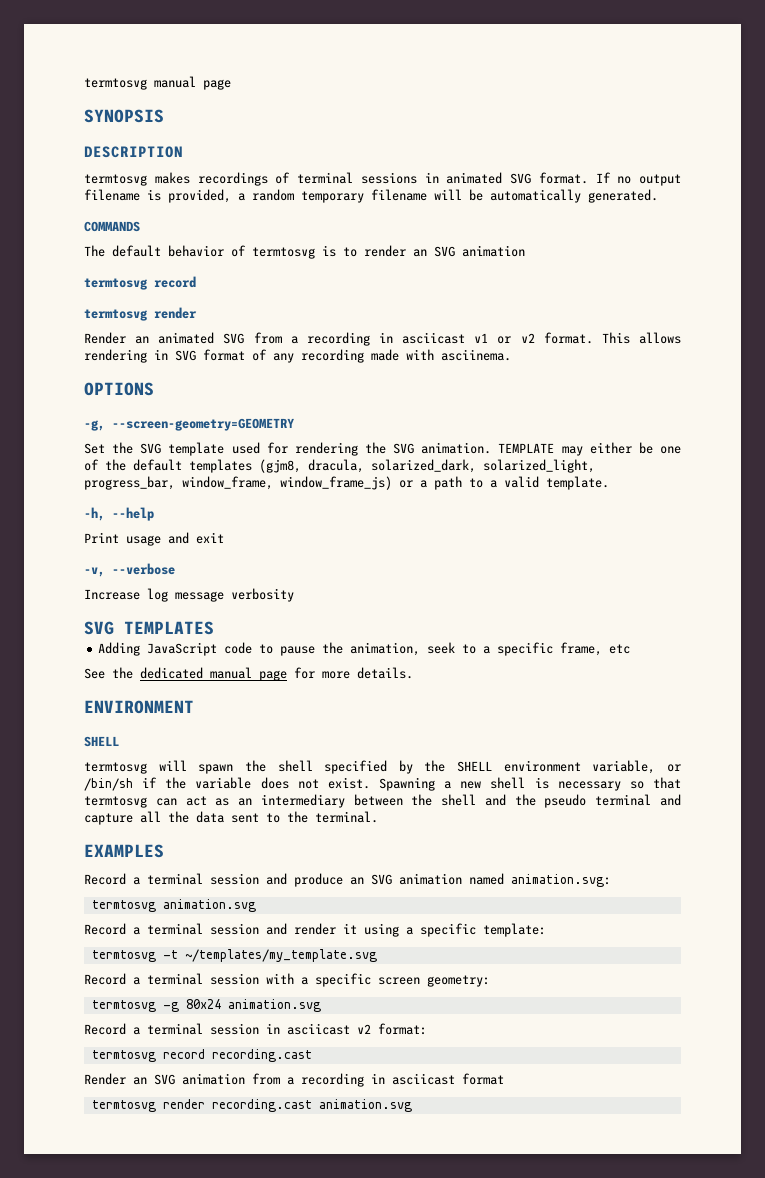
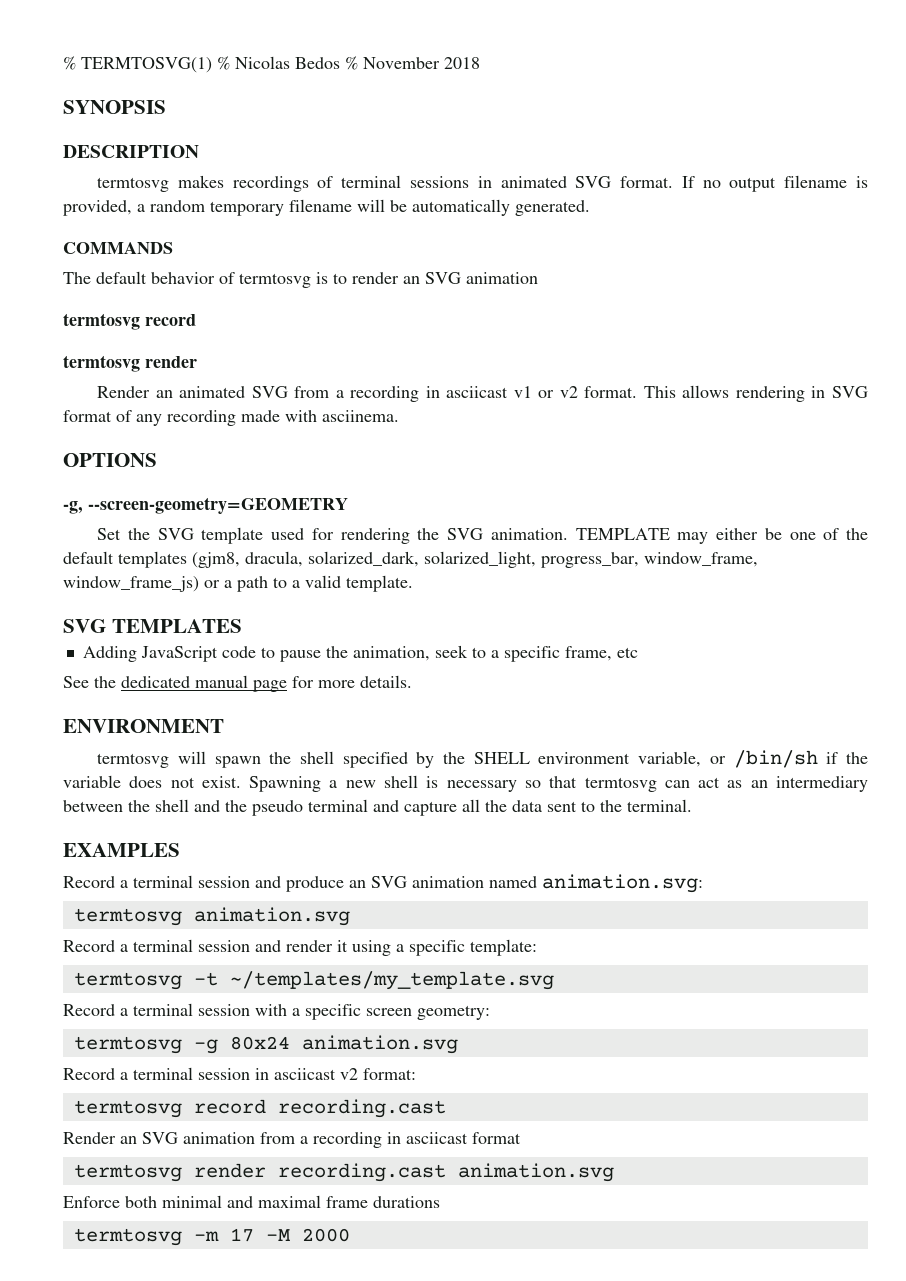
[84,76,231,90] termtosvg manual page -> [63,56,480,73] % TERMTOSVG(1) % Nicolas Bedos % November 2018
[84,507,154,521] [84,532,224,546] [84,563,175,577] [84,588,294,602] // -h, --help // Print usage and exit // -v, --verbose // Increase log message verbosity -> (413, 583) none
[84,736,119,747] // SHELL -> (224, 726) none
(412, 1105) none -> [63,1195,440,1208] [73,1228,350,1246] // Enforce both minimal and maximal frame durations // termtosvg -m 17 -M 2000

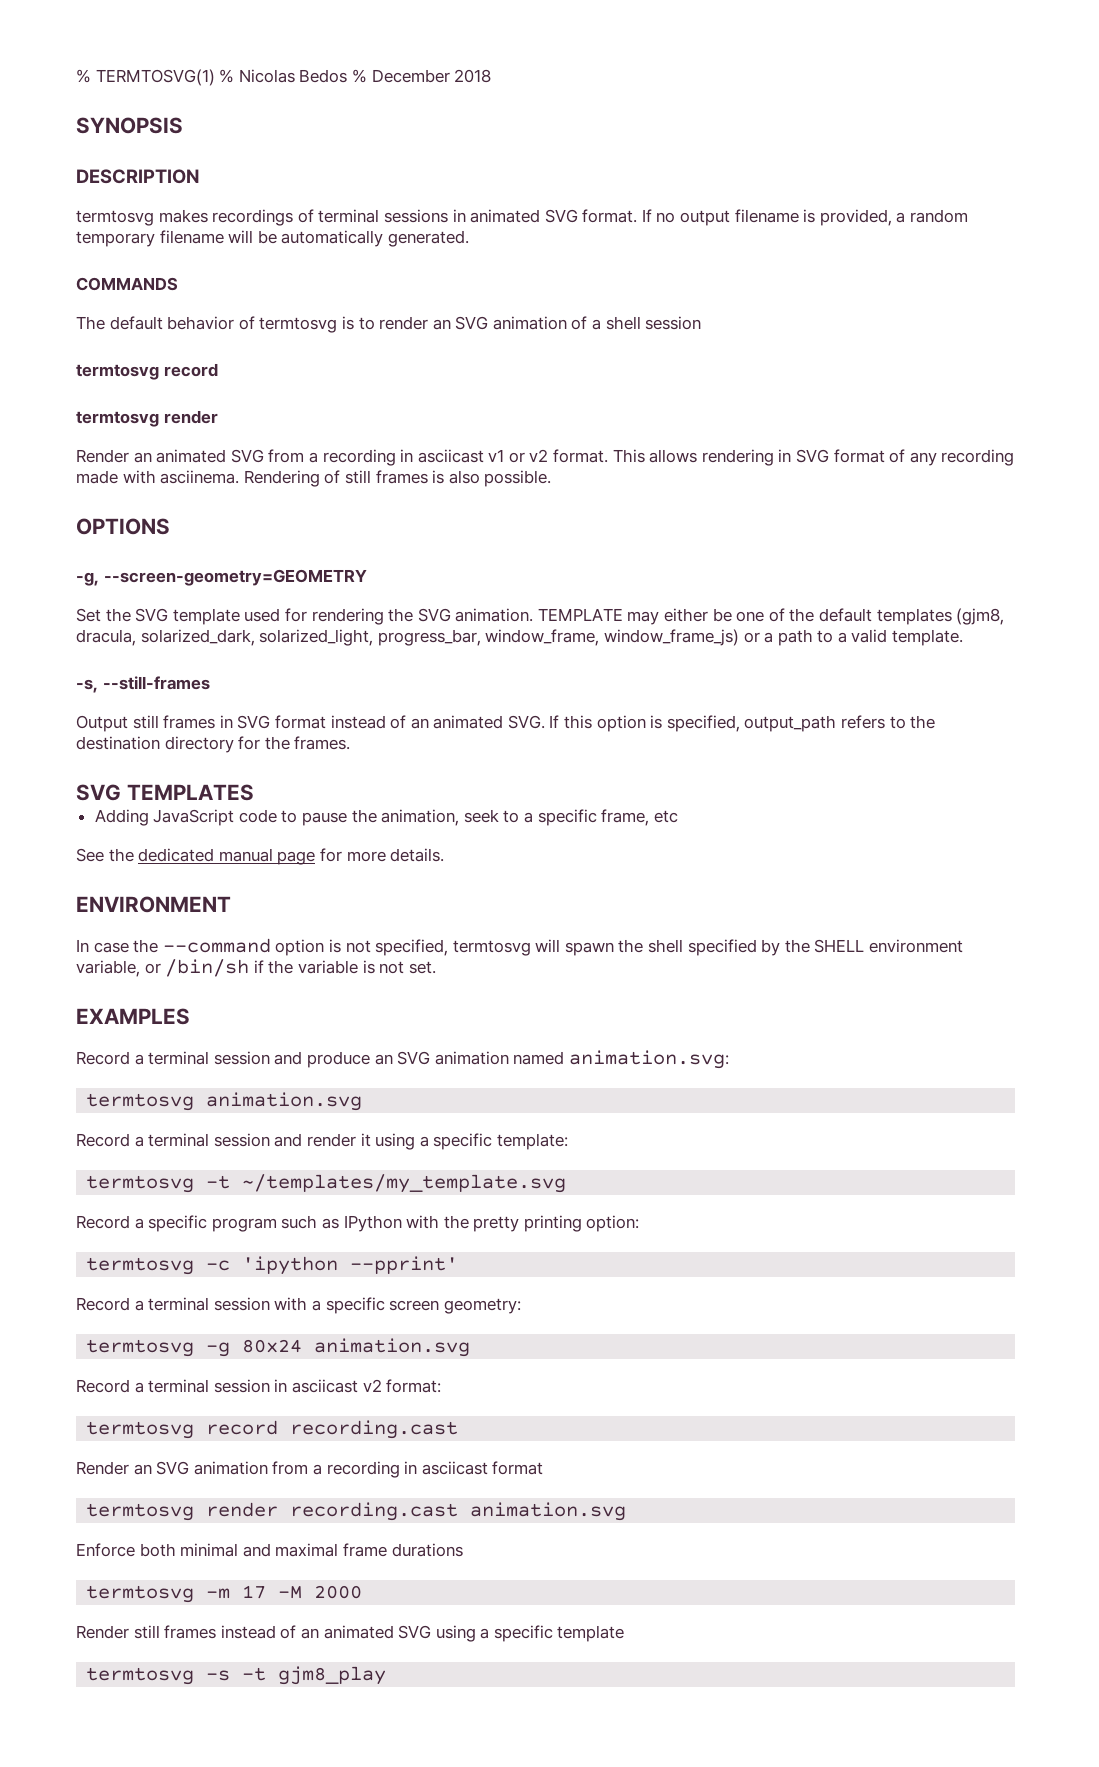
[363,57,440,69] November -> [371,69,450,83] December
(538, 278) none -> [571,316,702,330] of a shell session
(399, 416) none -> [243,470,552,487] Rendering of still frames is also possible.
(413, 583) none -> [76,676,210,693] [76,715,936,732] [76,736,351,753] // -s, --still-frames // Output still frames in SVG format instead of an animated SVG. If this option is specified, output_path refers to the destination directory for the frames.
(224, 726) none -> [76,938,449,956] In case the --command option is not specified,
[129,775,868,792] [63,799,692,816] does not exist. Spawning a new shell is necessary so that termtosvg can act as an intermediary between the shell and the pseudo terminal and capture all the data sent to the terminal. -> [362,960,436,974] is not set.
(554, 980) none -> [76,1215,640,1232] [86,1256,459,1275] // Record a specific program such as IPython with the pretty printing option: // termtosvg -c 'ipython --pprint'
(350, 1235) none -> [76,1625,625,1642] [86,1666,387,1685] // Render still frames instead of an animated SVG using a specific template // termtosvg -s -t gjm8_play

